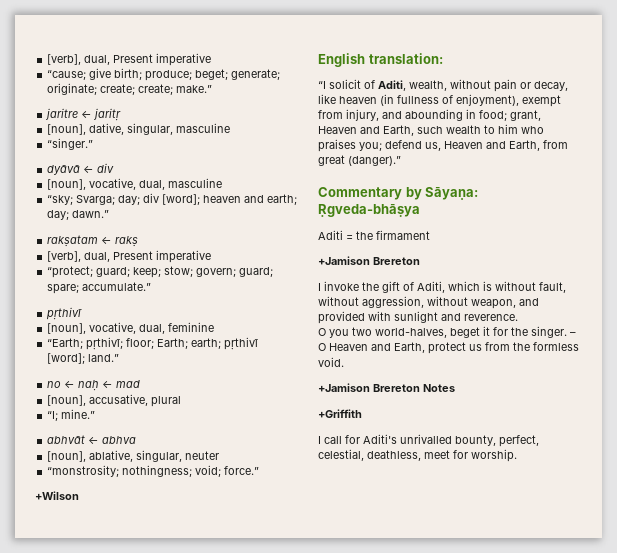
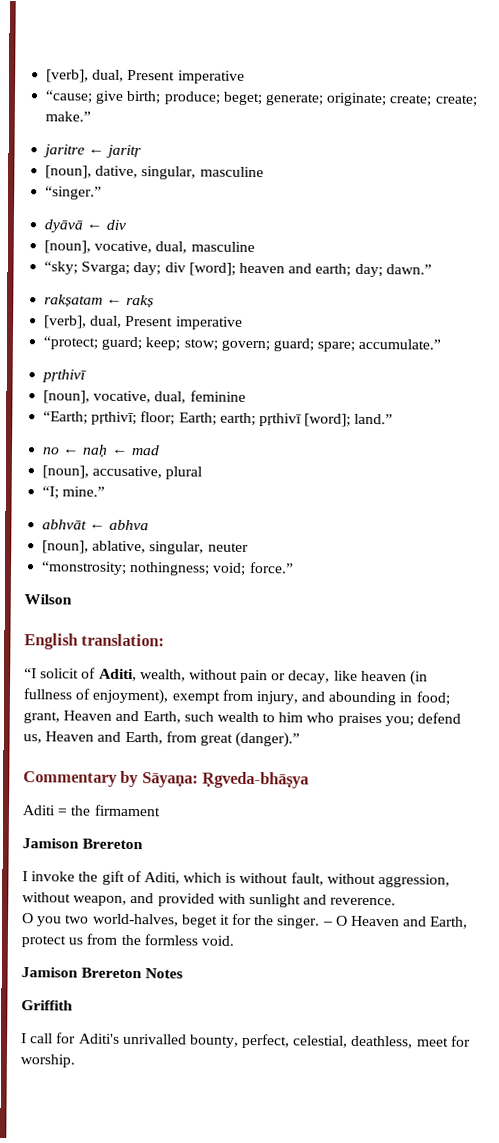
[35,491,79,500] +Wilson -> [24,594,72,605] Wilson
[318,256,370,265] +Jamison -> [22,838,79,849] Jamison
[318,383,370,392] +Jamison -> [21,967,78,978] Jamison
[318,409,362,418] +Griffith -> [21,1000,73,1011] Griffith

